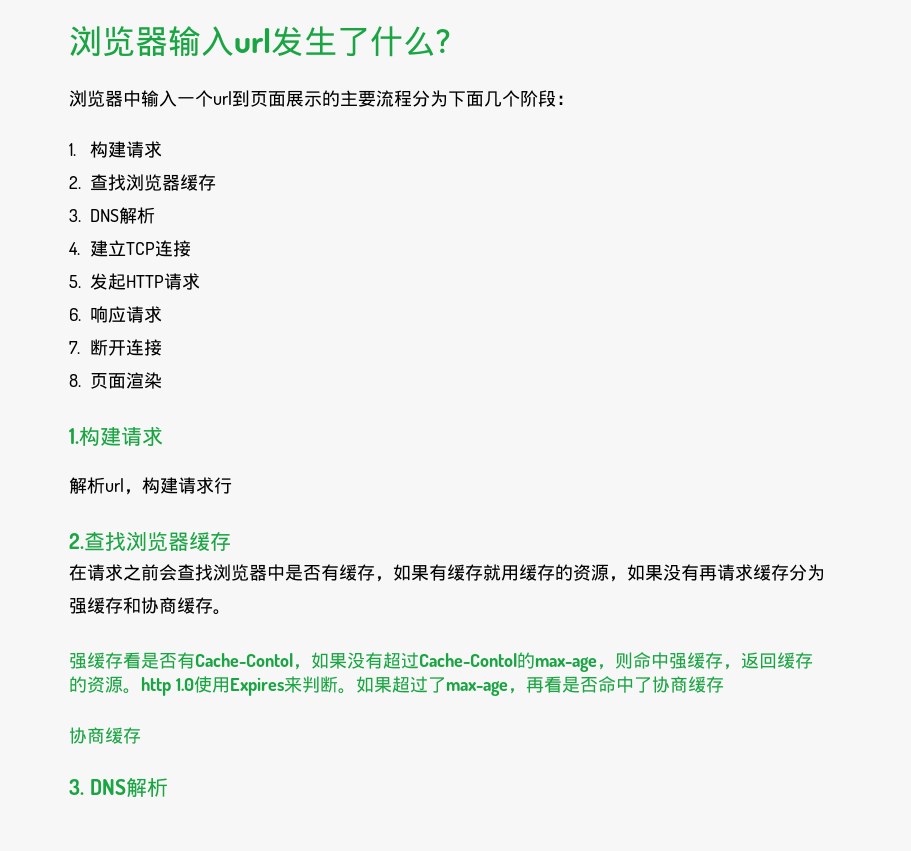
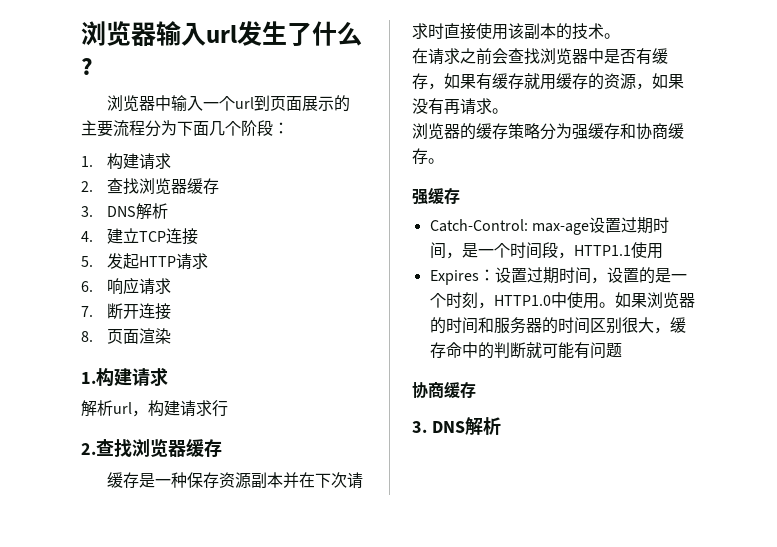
(231, 541) none -> [106,472,363,489] [412,23,620,40] // 缓存是一种保存资源副本并在下次请求时直接使用该副本的技术。
[753,564,789,581] 缓存 -> [492,108,508,114] [412,123,540,140] 。 // 浏览器的缓存策略
[123,652,813,672] [69,676,724,696] 看是否有Cache-Contol，如果没有超过Cache-Contol的max-age，则命中强缓存，返回缓存的资源。http 1.0使用Expires来判断。如果超过了max-age，再看是否命中了协商缓存 -> [429,217,669,235] [429,242,663,259] [429,267,687,285] [429,292,695,309] [429,317,686,334] [429,342,622,359] // Catch-Control: max-age设置过期时间，是一个时间段，HTTP1.1使用 // Expires：设置过期时间，设置的是一个时刻，HTTP1.0中使用。如果浏览器的时间和服务器的时间区别很大，缓存命中的判断就可能有问题

